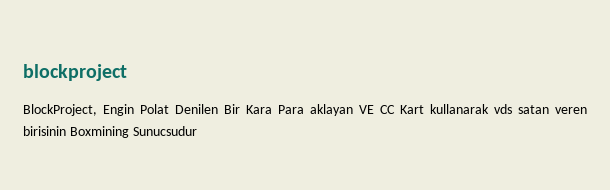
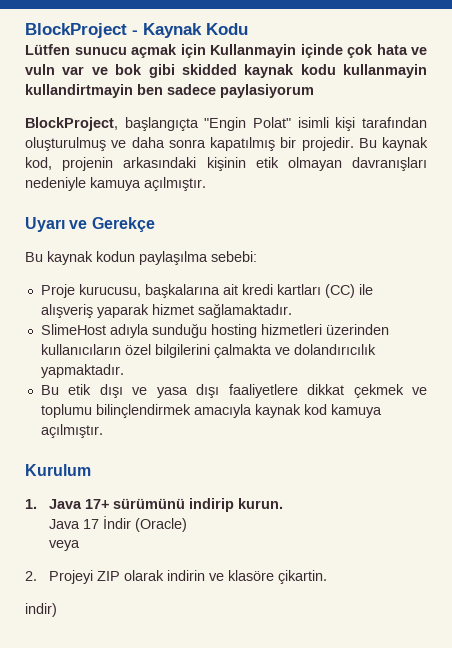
[23,64,127,81] [23,104,587,116] [23,126,197,138] blockproject // BlockProject, Engin Polat Denilen Bir Kara Para aklayan VE CC Kart kullanarak vds satan veren birisinin Boxmining Sunucsudur -> [25,23,248,38] [25,44,427,58] [25,64,427,78] [25,84,314,98] [25,117,428,131] [25,137,428,151] [25,157,427,171] [25,177,206,191] [25,217,155,232] [25,251,257,265] [40,284,373,298] [40,303,292,318] [40,323,389,338] [40,344,376,358] [40,364,124,378] [40,384,427,398] [40,404,382,418] [40,424,103,438] [25,464,91,476] [25,498,283,512] [48,516,187,532] [48,540,80,551] [25,570,327,584] [25,603,57,617] BlockProject - Kaynak Kodu // Lütfen sunucu açmak için Kullanmayin içinde çok hata ve vuln var ve bok gibi skidded kaynak kodu kullanmayin kullandirtmayin ben sadece paylasiyorum // BlockProject, başlangıçta "Engin Polat" isimli kişi tarafından oluşturulmuş ve daha sonra kapatılmış bir projedir. Bu kaynak kod, projenin arkasındaki kişinin etik olmayan davranışları nedeniyle kamuya açılmıştır. // Uyarı ve Gerekçe // Bu kaynak kodun paylaşılma sebebi: // Proje kurucusu, başkalarına ait kredi kartları (CC) ile alışveriş yaparak hizmet sağlamaktadır. // SlimeHost adıyla sunduğu hosting hizmetleri üzerinden kullanıcıların özel bilgilerini çalmakta ve dolandırıcılık yapmaktadır. // Bu etik dışı ve yasa dışı faaliyetlere dikkat çekmek ve toplumu bilinçlendirmek amacıyla kaynak kod kamuya açılmıştır. // Kurulum // 1. Java 17+ sürümünü indirip kurun. // Java 17 İndir (Oracle) // veya // 2. Projeyi ZIP olarak indirin ve klasöre çikartin. // indir)

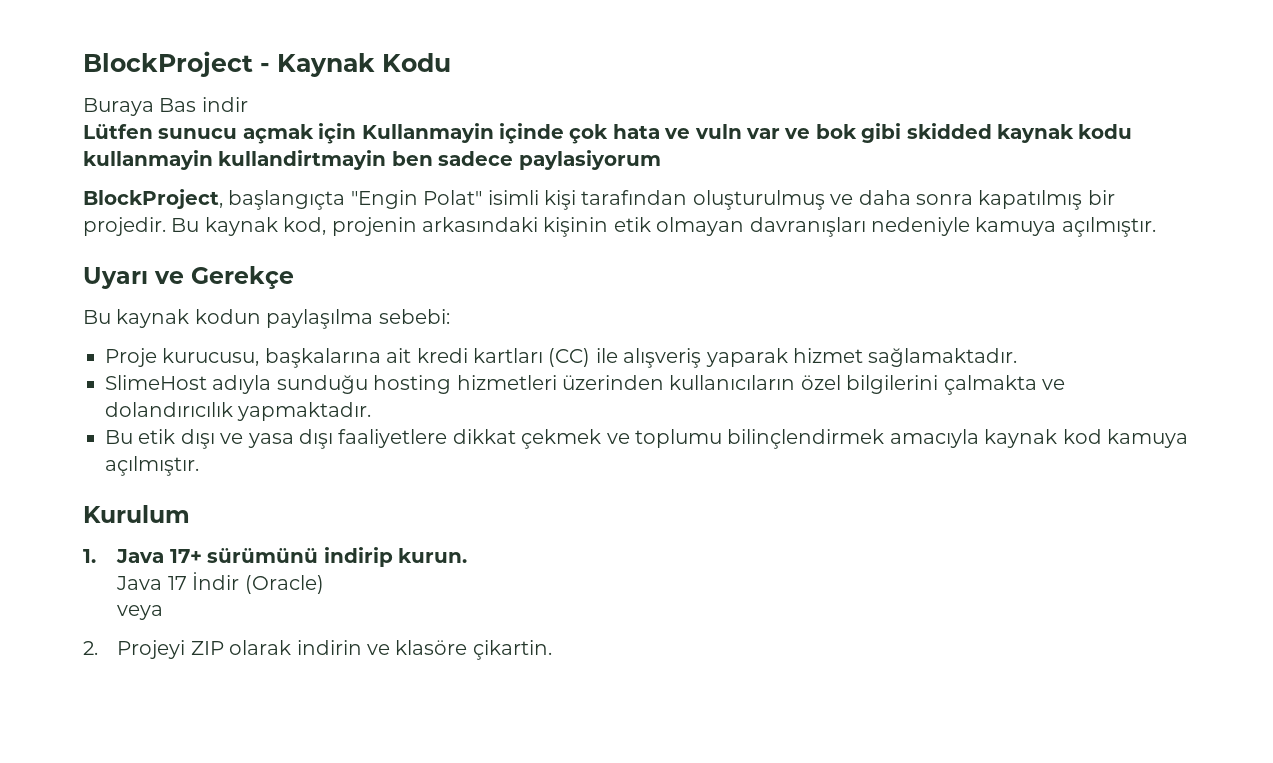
(248, 29) none -> [83,97,248,116] // Buraya Bas indir
[25,603,57,617] // indir) -> (552, 650) none

